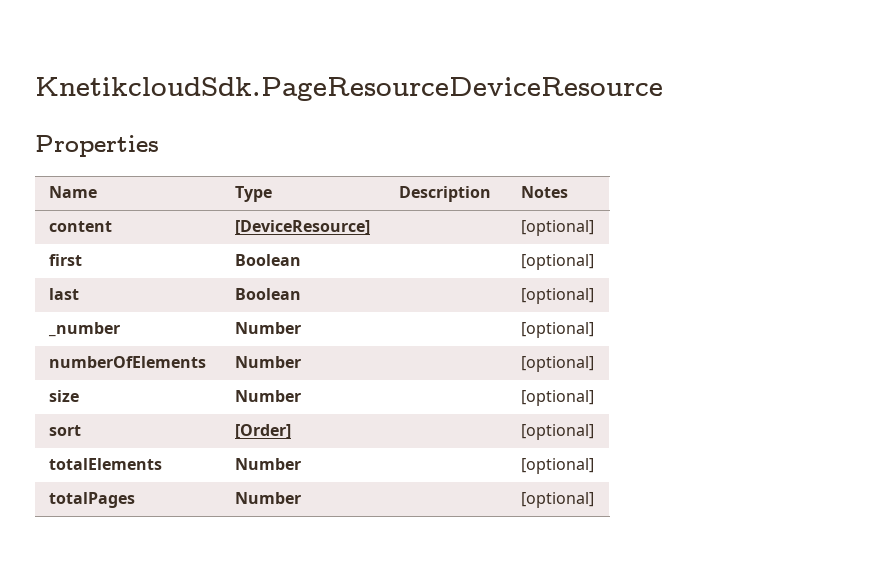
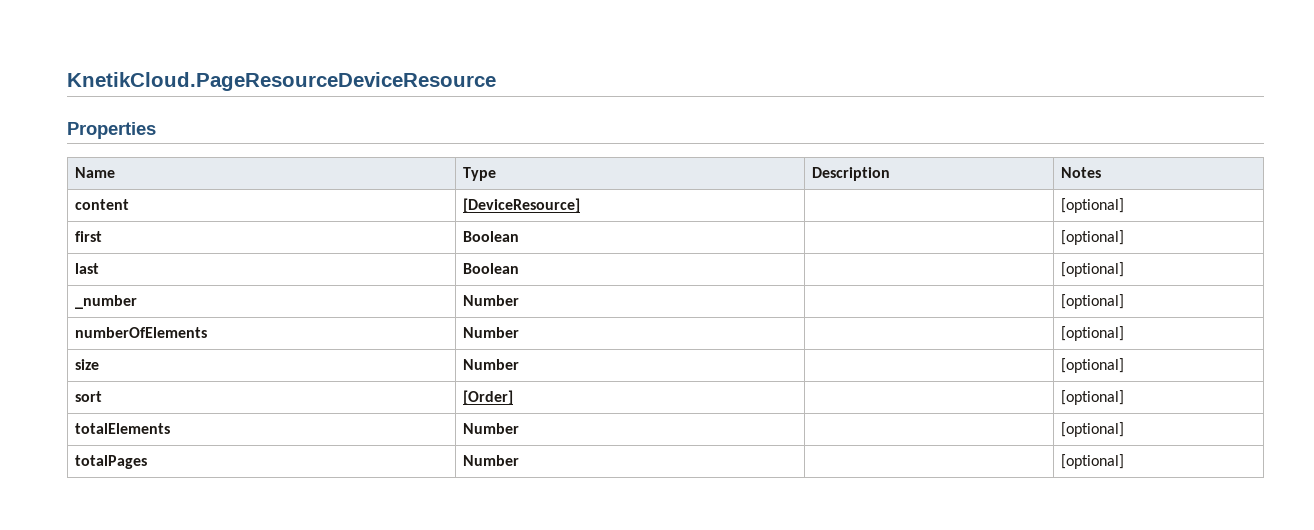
[35,77,663,101] KnetikcloudSdk.PageResourceDeviceResource -> [67,72,496,91] KnetikCloud.PageResourceDeviceResource

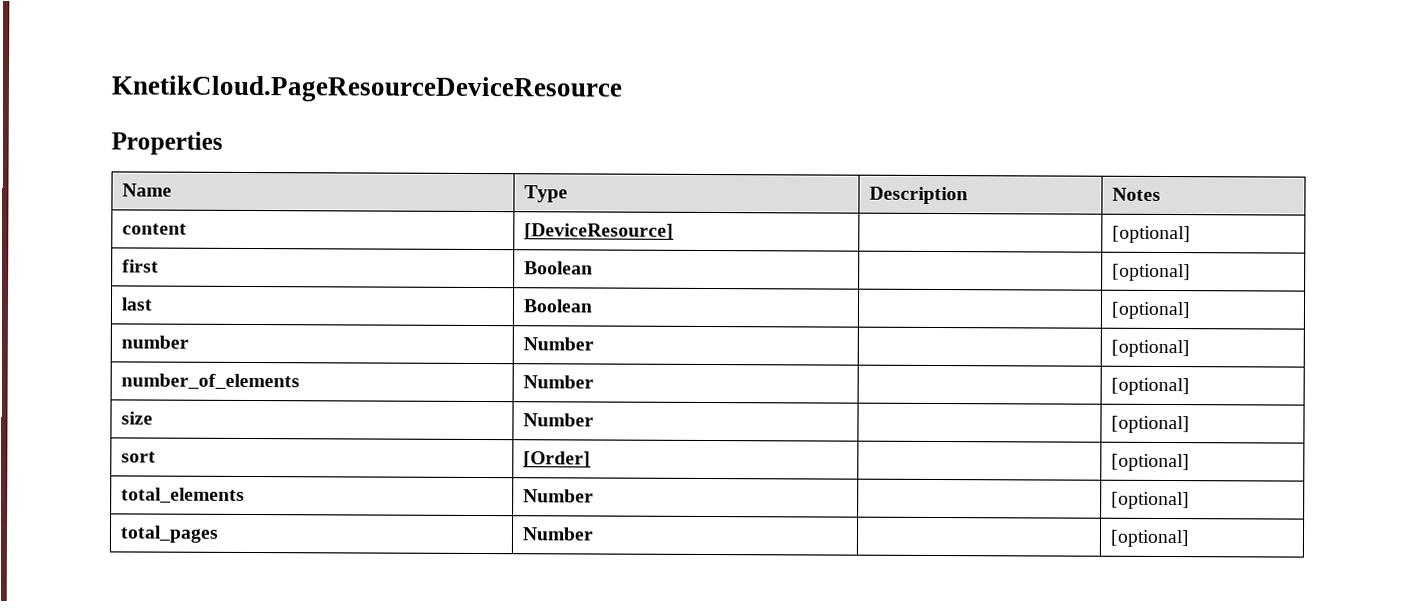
[75,295,138,309] [463,295,520,306] [1061,294,1125,309] [75,327,208,338] _number | Number | | [optional] // numberOfElements -> [121,335,190,349] [523,337,595,351] [1111,339,1191,358] [121,373,301,390] number | Number | | [optional] // number_of_elements
[75,423,171,434] [463,423,520,434] [1061,422,1125,437] [75,455,148,469] totalElements | Number | | [optional] // totalPages -> [121,487,246,503] [523,489,595,503] [1111,491,1191,510] [120,525,220,543] total_elements | Number | | [optional] // total_pages

